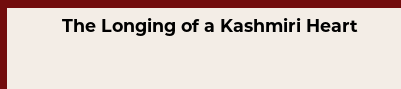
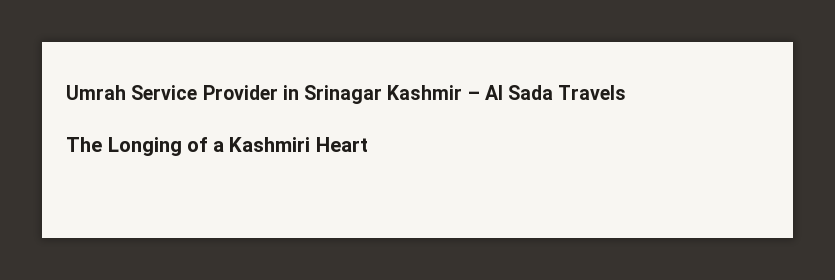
(62, 25) none -> [66,85,627,104] Umrah Service Provider in Srinagar Kashmir – Al Sada Travels //

